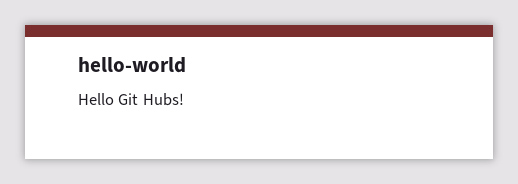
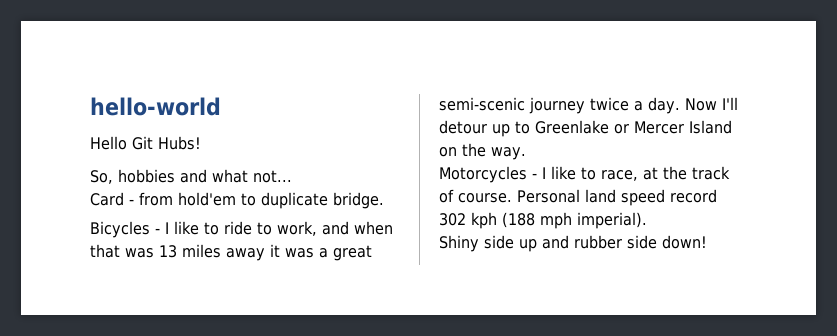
(184, 99) none -> [90,169,292,184] [90,192,384,209] [90,221,393,238] [90,244,372,261] [439,97,738,114] [439,120,732,137] [439,143,526,160] [439,166,730,183] [439,189,717,206] [439,212,647,229] [439,235,707,252] // So, hobbies and what not... // Card - from hold'em to duplicate bridge. // Bicycles - I like to ride to work, and when that was 13 miles away it was a great semi-scenic journey twice a day. Now I'll detour up to Greenlake or Mercer Island on the way. // Motorcycles - I like to race, at the track of course. Personal land speed record 302 kph (188 mph imperial). // Shiny side up and rubber side down!

